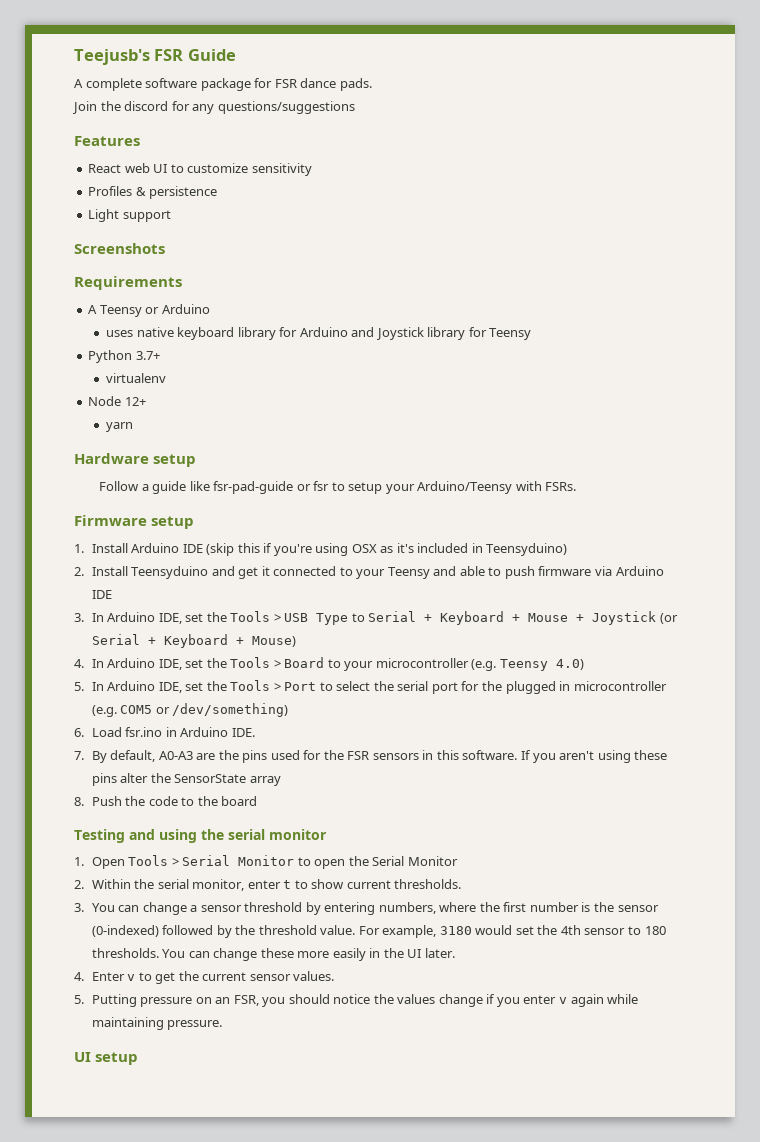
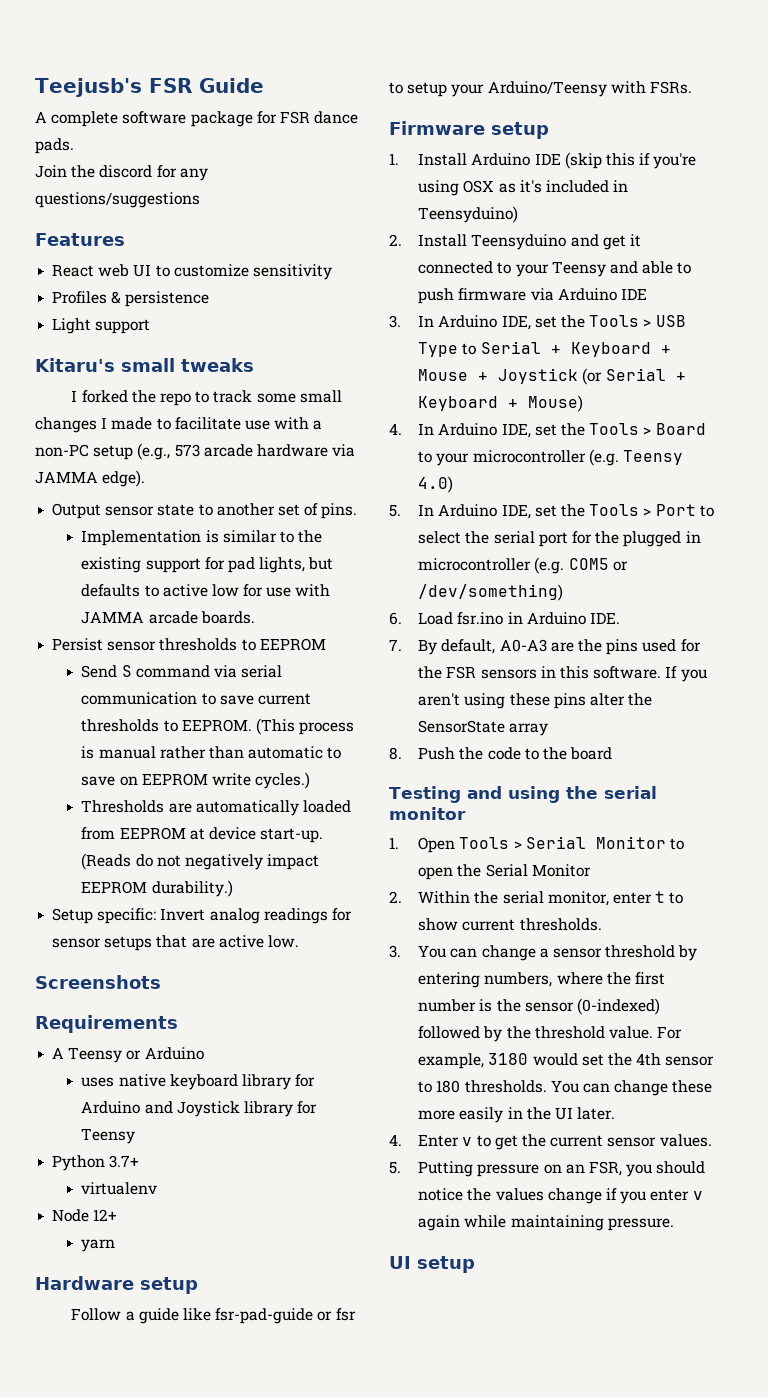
(171, 216) none -> [35,358,254,372] [71,390,342,406] [35,417,323,433] [35,443,356,460] [35,470,146,487] [52,503,358,519] [81,530,323,546] [81,557,334,573] [81,584,331,597] [81,611,255,624] [52,638,326,651] [81,665,283,678] [81,692,311,705] [81,718,355,735] [81,746,342,759] [81,772,311,789] [81,800,351,816] [81,827,324,843] [81,853,320,870] [81,880,233,897] [52,908,352,924] [52,935,299,951] // Kitaru's small tweaks // I forked the repo to track some small changes I made to facilitate use with a non-PC setup (e.g., 573 arcade hardware via JAMMA edge). // Output sensor state to another set of pins. // Implementation is similar to the existing support for pad lights, but defaults to active low for use with JAMMA arcade boards. // Persist sensor thresholds to EEPROM // Send S command via serial communication to save current thresholds to EEPROM. (This process is manual rather than automatic to save on EEPROM write cycles.) // Thresholds are automatically loaded from EEPROM at device start-up. (Reads do not negatively impact EEPROM durability.) // Setup specific: Invert analog readings for sensor setups that are active low.

